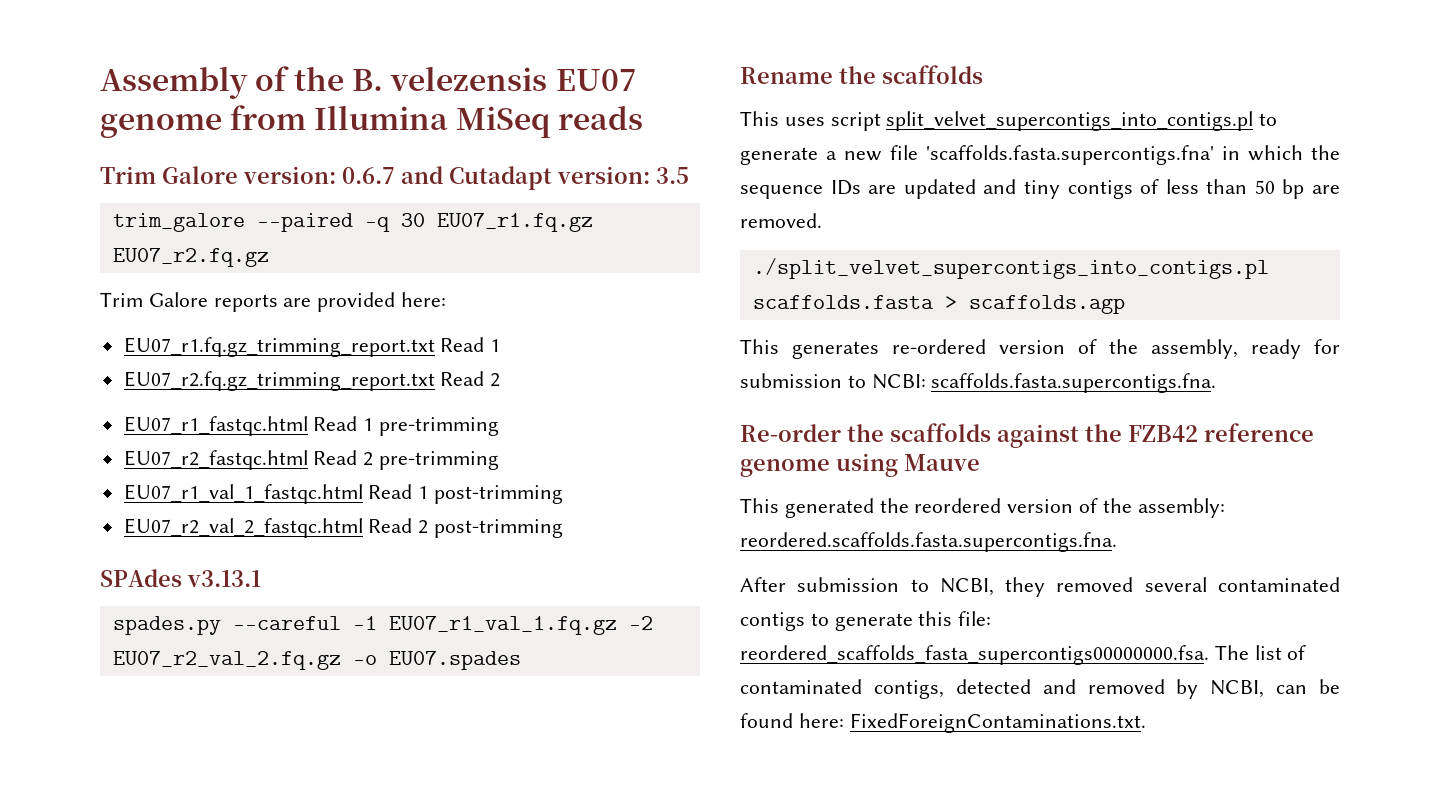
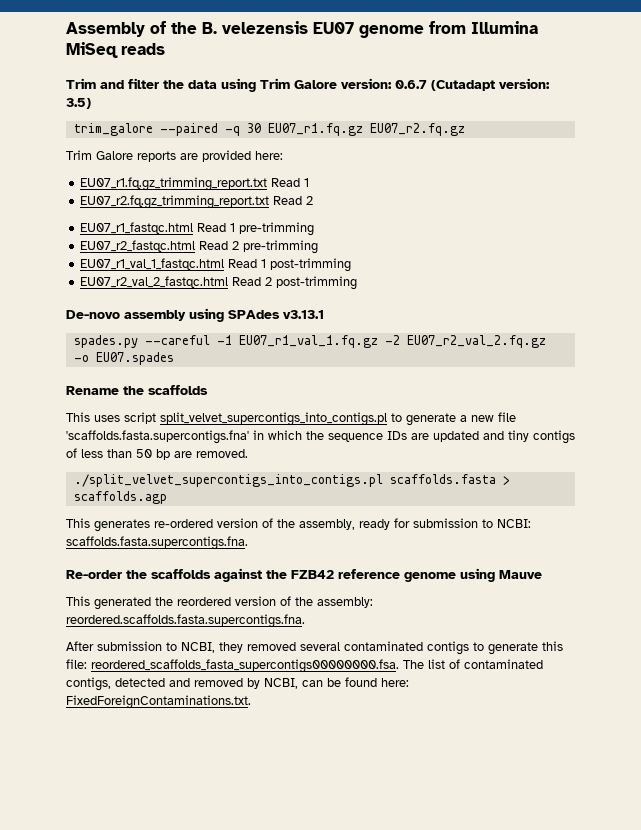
[162,166,689,190] Galore version: 0.6.7 and Cutadapt version: 3.5 -> [100,78,550,92] [66,98,91,109] and filter the data using Trim Galore version: 0.6.7 (Cutadapt version: 3.5)
(564, 528) none -> [66,308,224,322] De-novo assembly using

